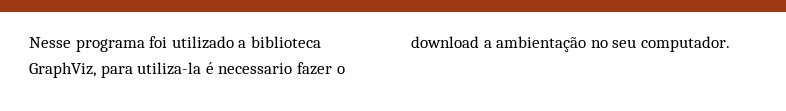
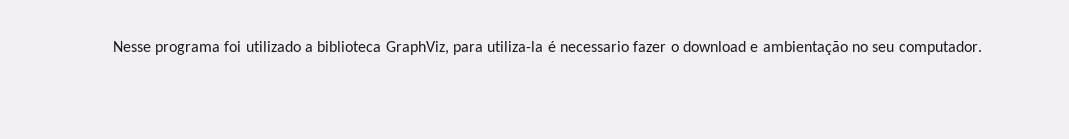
[483,40,492,48] a -> [750,44,759,52] e

